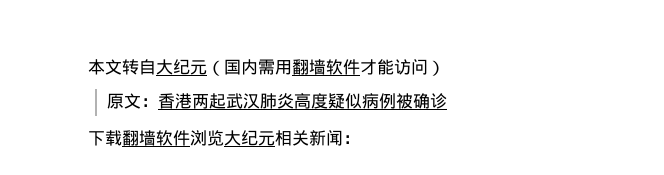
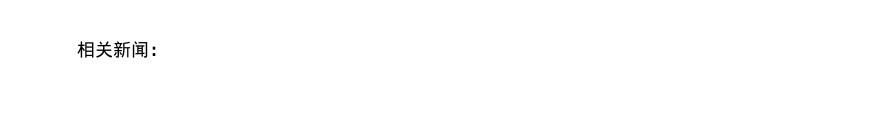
[88,59,445,76] [106,93,447,109] [88,130,275,146] 本文转自大纪元（国内需用翻墙软件才能访问） // 原文：香港两起武汉肺炎高度疑似病例被确诊 // 下载翻墙软件浏览大纪元 -> (77, 49) none

